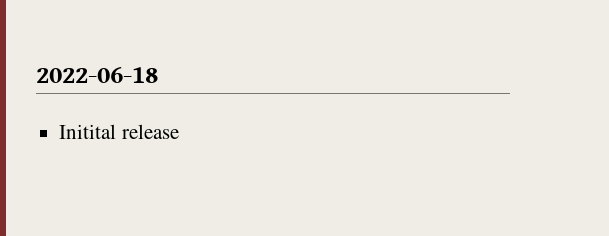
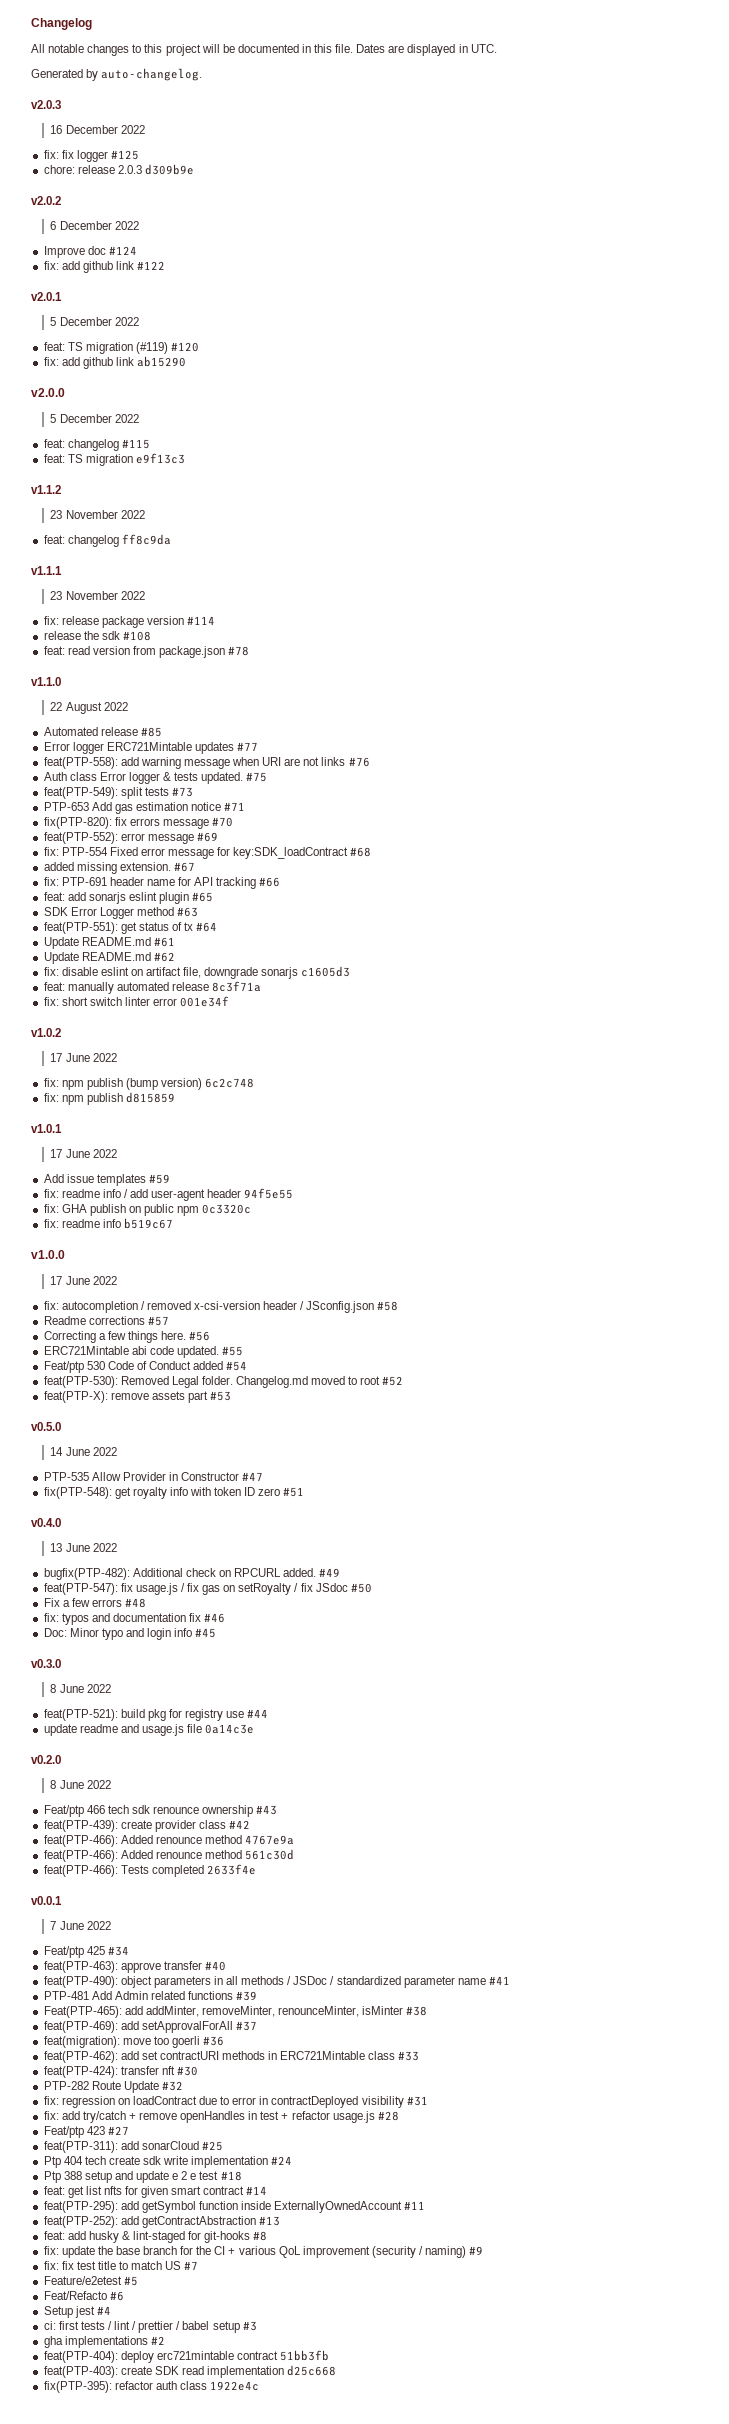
[36,67,158,83] [59,124,179,139] 2022-06-18 // Initital release -> [31,18,92,30] [31,44,497,56] [31,68,203,81] [31,100,61,109] [50,125,145,134] [43,150,139,162] [43,164,194,175] [31,196,61,205] [50,221,139,230] [43,246,137,258] [43,261,166,273] [31,292,62,301] [50,317,139,326] [43,342,200,354] [43,356,187,369] [31,388,65,397] [50,414,139,423] [43,439,150,451] [43,453,185,466] [31,485,61,494] [50,510,145,519] [43,534,171,547] [31,566,62,575] [50,591,145,600] [43,616,216,628] [43,631,151,641] [43,646,250,658] [31,677,61,686] [50,702,128,714] [43,727,162,737] [43,742,259,754] [43,757,370,769] [43,772,268,784] [43,787,193,799] [43,802,246,814] [43,817,234,829] [43,832,218,844] [43,847,372,859] [43,862,195,874] [43,877,281,889] [43,892,214,904] [43,907,199,919] [43,922,218,934] [43,937,175,949] [43,952,175,964] [43,966,351,979] [43,981,262,994] [43,996,230,1007] [31,1028,61,1037] [50,1053,117,1062] [43,1078,255,1090] [43,1092,175,1105] [31,1124,62,1133] [50,1149,117,1158] [43,1174,170,1186] [43,1188,294,1201] [43,1204,252,1216] [43,1218,173,1229] [31,1250,65,1259] [50,1276,117,1285] [43,1301,399,1313] [43,1316,169,1326] [43,1331,211,1343] [43,1346,244,1358] [43,1361,248,1373] [43,1376,404,1388] [43,1391,232,1403] [31,1422,61,1431] [50,1447,117,1456] [43,1472,264,1481] [43,1487,305,1499] [31,1518,61,1527] [50,1543,117,1552] [43,1568,341,1580] [43,1583,372,1595] [43,1598,147,1608] [43,1613,226,1625] [43,1628,217,1640] [31,1659,61,1668] [50,1684,111,1693] [43,1709,269,1721] [43,1724,255,1736] [31,1755,61,1764] [50,1780,111,1789] [43,1805,278,1817] [43,1820,251,1832] [43,1835,295,1847] [43,1849,295,1862] [43,1864,256,1877] [31,1896,62,1905] [50,1921,111,1930] [43,1946,129,1958] [43,1961,226,1973] [43,1976,510,1988] [43,1991,258,2001] [43,2006,428,2018] [43,2021,257,2033] [43,2036,225,2048] [43,2051,420,2063] [43,2066,198,2078] [43,2081,183,2093] [43,2096,428,2108] [43,2111,399,2123] [43,2126,129,2138] [43,2141,223,2153] [43,2156,293,2168] [43,2171,242,2183] [43,2186,268,2198] [43,2201,426,2213] [43,2216,280,2228] [43,2231,268,2243] [43,2246,484,2258] [43,2261,199,2270] [43,2276,138,2286] [43,2291,124,2301] [43,2306,111,2318] [43,2321,257,2333] [43,2336,165,2348] [43,2350,330,2363] [43,2365,337,2378] [43,2381,260,2393] Changelog // All notable changes to this project will be documented in this file. Dates are displayed in UTC. // Generated by auto-changelog. // v2.0.3 // 16 December 2022 // fix: fix logger #125 // chore: release 2.0.3 d309b9e // v2.0.2 // 6 December 2022 // Improve doc #124 // fix: add github link #122 // v2.0.1 // 5 December 2022 // feat: TS migration (#119) #120 // fix: add github link ab15290 // v2.0.0 // 5 December 2022 // feat: changelog #115 // feat: TS migration e9f13c3 // v1.1.2 // 23 November 2022 // feat: changelog ff8c9da // v1.1.1 // 23 November 2022 // fix: release package version #114 // release the sdk #108 // feat: read version from package.json #78 // v1.1.0 // 22 August 2022 // Automated release #85 // Error logger ERC721Mintable updates #77 // feat(PTP-558): add warning message when URI are not links #76 // Auth class Error logger & tests updated. #75 // feat(PTP-549): split tests #73 // PTP-653 Add gas estimation notice #71 // fix(PTP-820): fix errors message #70 // feat(PTP-552): error message #69 // fix: PTP-554 Fixed error message for key:SDK_loadContract #68 // added missing extension. #67 // fix: PTP-691 header name for API tracking #66 // feat: add sonarjs eslint plugin #65 // SDK Error Logger method #63 // feat(PTP-551): get status of tx #64 // Update README.md #61 // Update README.md #62 // fix: disable eslint on artifact file, downgrade sonarjs c1605d3 // feat: manually automated release 8c3f71a // fix: short switch linter error 001e34f // v1.0.2 // 17 June 2022 // fix: npm publish (bump version) 6c2c748 // fix: npm publish d815859 // v1.0.1 // 17 June 2022 // Add issue templates #59 // fix: readme info / add user-agent header 94f5e55 // fix: GHA publish on public npm 0c3320c // fix: readme info b519c67 // v1.0.0 // 17 June 2022 // fix: autocompletion / removed x-csi-version header / JSconfig.json #58 // Readme corrections #57 // Correcting a few things here. #56 // ERC721Mintable abi code updated. #55 // Feat/ptp 530 Code of Conduct added #54 // feat(PTP-530): Removed Legal folder. Changelog.md moved to root #52 // feat(PTP-X): remove assets part #53 // v0.5.0 // 14 June 2022 // PTP-535 Allow Provider in Constructor #47 // fix(PTP-548): get royalty info with token ID zero #51 // v0.4.0 // 13 June 2022 // bugfix(PTP-482): Additional check on RPCURL added. #49 // feat(PTP-547): fix usage.js / fix gas on setRoyalty / fix JSdoc #50 // Fix a few errors #48 // fix: typos and documentation fix #46 // Doc: Minor typo and login info #45 // v0.3.0 // 8 June 2022 // feat(PTP-521): build pkg for registry use #44 // update readme and usage.js file 0a14c3e // v0.2.0 // 8 June 2022 // Feat/ptp 466 tech sdk renounce ownership #43 // feat(PTP-439): create provider class #42 // feat(PTP-466): Added renounce method 4767e9a // feat(PTP-466): Added renounce method 561c30d // feat(PTP-466): Tests completed 2633f4e // v0.0.1 // 7 June 2022 // Feat/ptp 425 #34 // feat(PTP-463): approve transfer #40 // feat(PTP-490): object parameters in all methods / JSDoc / standardized parameter name #41 // PTP-481 Add Admin related functions #39 // Feat(PTP-465): add addMinter, removeMinter, renounceMinter, isMinter #38 // feat(PTP-469): add setApprovalForAll #37 // feat(migration): move too goerli #36 // feat(PTP-462): add set contractURI methods in ERC721Mintable class #33 // feat(PTP-424): transfer nft #30 // PTP-282 Route Update #32 // fix: regression on loadContract due to error in contractDeployed visibility #31 // fix: add try/catch + remove openHandles in test + refactor usage.js #28 // Feat/ptp 423 #27 // feat(PTP-311): add sonarCloud #25 // Ptp 404 tech create sdk write implementation #24 // Ptp 388 setup and update e 2 e test #18 // feat: get list nfts for given smart contract #14 // feat(PTP-295): add getSymbol function inside ExternallyOwnedAccount #11 // feat(PTP-252): add getContractAbstraction #13 // feat: add husky & lint-staged for git-hooks #8 // fix: update the base branch for the CI + various QoL improvement (security / naming) #9 // fix: fix test title to match US #7 // Feature/e2etest #5 // Feat/Refacto #6 // Setup jest #4 // ci: first tests / lint / prettier / babel setup #3 // gha implementations #2 // feat(PTP-404): deploy erc721mintable contract 51bb3fb // feat(PTP-403): create SDK read implementation d25c668 // fix(PTP-395): refactor auth class 1922e4c

